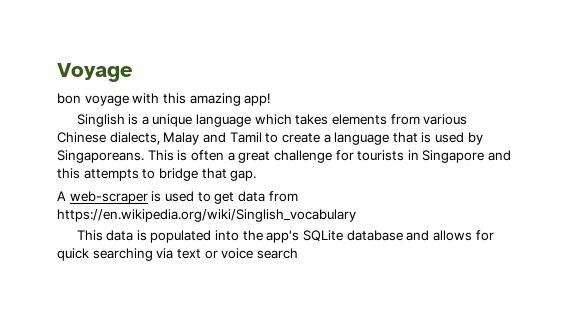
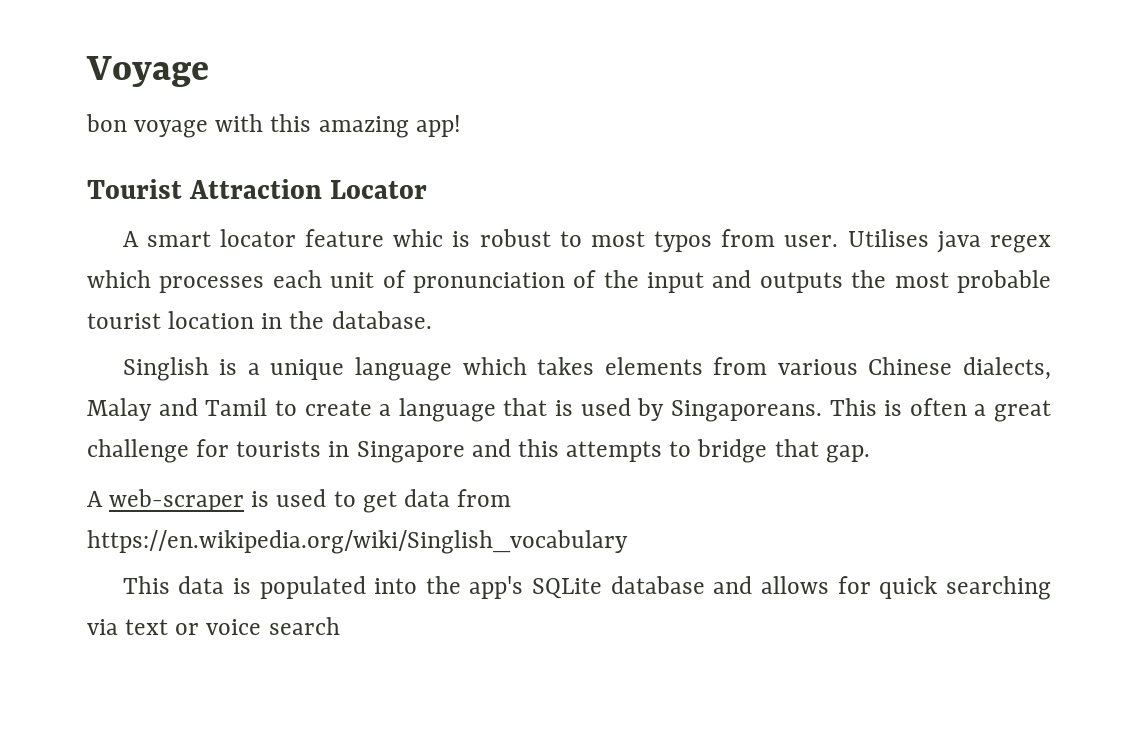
(271, 99) none -> [87,179,428,199] [122,229,1051,253] [87,270,1051,293] [87,311,432,329] // Tourist Attraction Locator // A smart locator feature whic is robust to most typos from user. Utilises java regex which processes each unit of pronunciation of the input and outputs the most probable tourist location in the database.

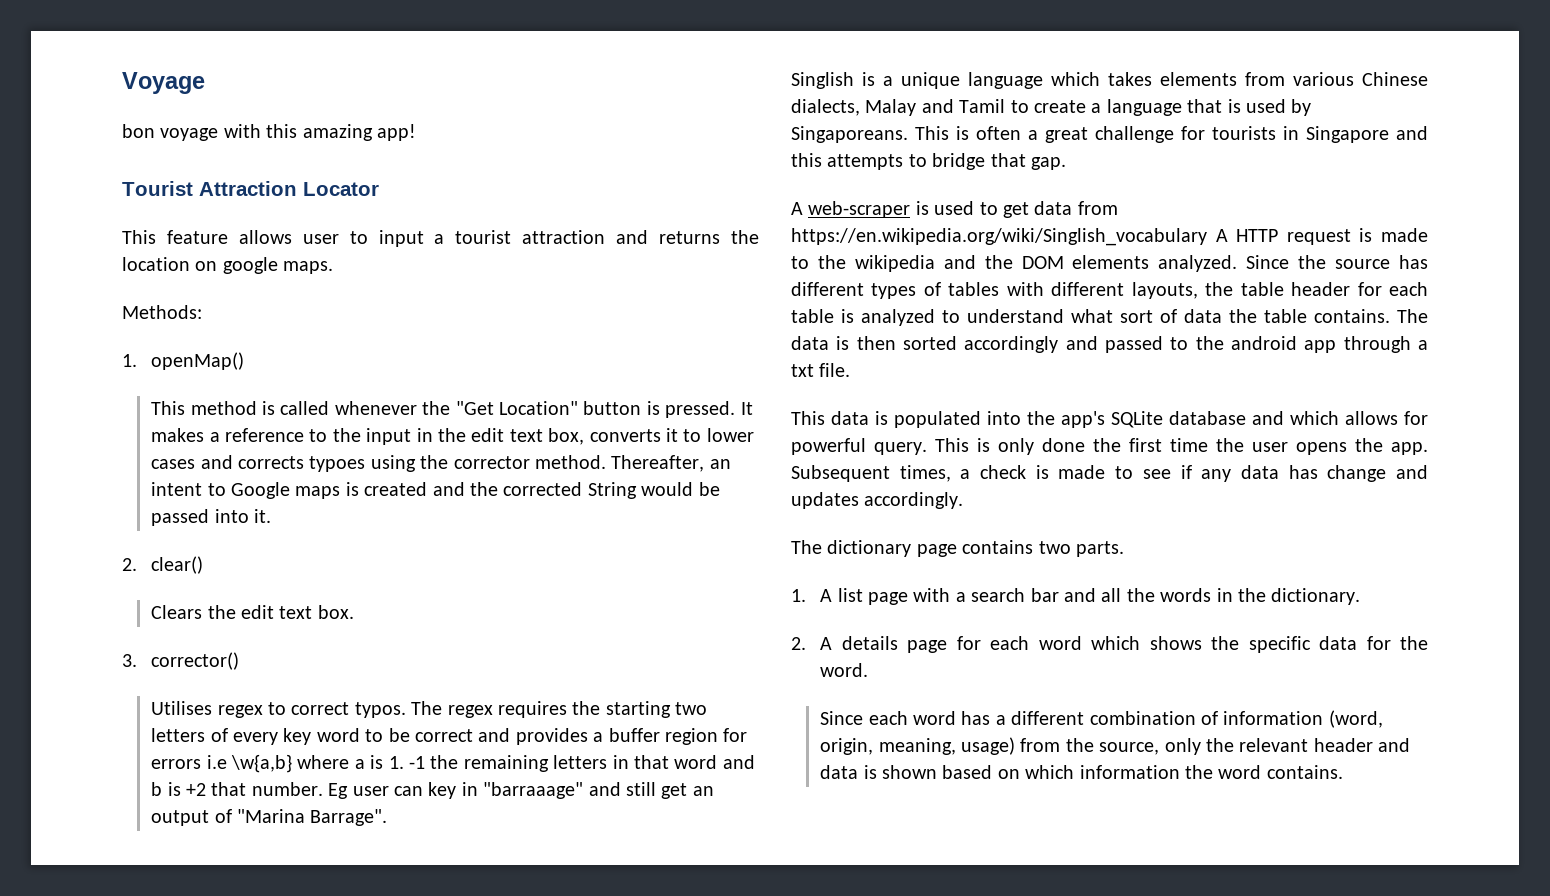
[122,229,1051,253] [87,270,1051,293] [87,311,432,329] A smart locator feature whic is robust to most typos from user. Utilises java regex which processes each unit of pronunciation of the input and outputs the most probable tourist location in the database. -> [122,230,759,247] [122,257,334,274] [122,305,202,319] [122,352,245,370] [151,401,753,418] [151,428,754,445] [151,455,731,472] [151,482,720,499] [151,509,271,526] [122,556,204,574] [151,605,354,619] [122,652,240,670] [151,701,708,718] [151,728,748,745] [151,754,755,773] [151,782,714,799] [151,809,388,826] This feature allows user to input a tourist attraction and returns the location on google maps. // Methods: // 1. openMap() // This method is called whenever the "Get Location" button is pressed. It makes a reference to the input in the edit text box, converts it to lower cases and corrects typoes using the corrector method. Thereafter, an intent to Google maps is created and the corrected String would be passed into it. // 2. clear() // Clears the edit text box. // 3. corrector() // Utilises regex to correct typos. The regex requires the starting two letters of every key word to be correct and provides a buffer region for errors i.e \w{a,b} where a is 1. -1 the remaining letters in that word and b is +2 that number. Eg user can key in "barraaage" and still get an output of "Marina Barrage".
(628, 542) none -> [1215,228,1428,245] [791,255,1428,272] [791,282,1428,299] [791,309,1428,326] [791,336,1428,353] [791,363,851,377] A HTTP request is made to the wikipedia and the DOM elements analyzed. Since the source has different types of tables with different layouts, the table header for each table is analyzed to understand what sort of data the table contains. The data is then sorted accordingly and passed to the android app through a txt file.
(753, 585) none -> [1290,411,1339,425] which
[879,576,1051,600] [87,617,340,635] quick searching via text or voice search -> [791,438,1428,455] [791,465,1428,482] [791,492,964,509] [791,540,1124,557] [791,588,1361,605] [791,636,1428,653] [820,663,869,677] [820,710,1383,728] [820,737,1411,755] [820,765,1343,779] powerful query. This is only done the first time the user opens the app. Subsequent times, a check is made to see if any data has change and updates accordingly. // The dictionary page contains two parts. // 1. A list page with a search bar and all the words in the dictionary. // 2. A details page for each word which shows the specific data for the word. // Since each word has a different combination of information (word, origin, meaning, usage) from the source, only the relevant header and data is shown based on which information the word contains.

